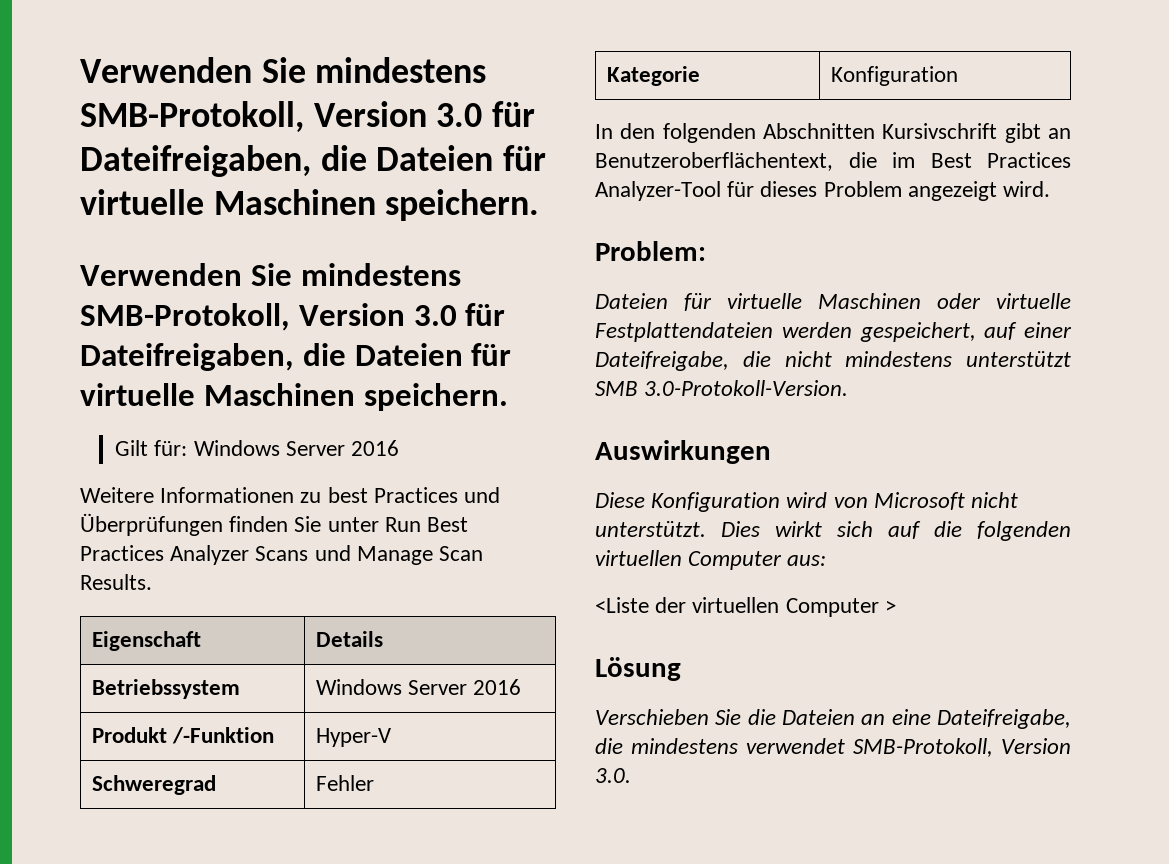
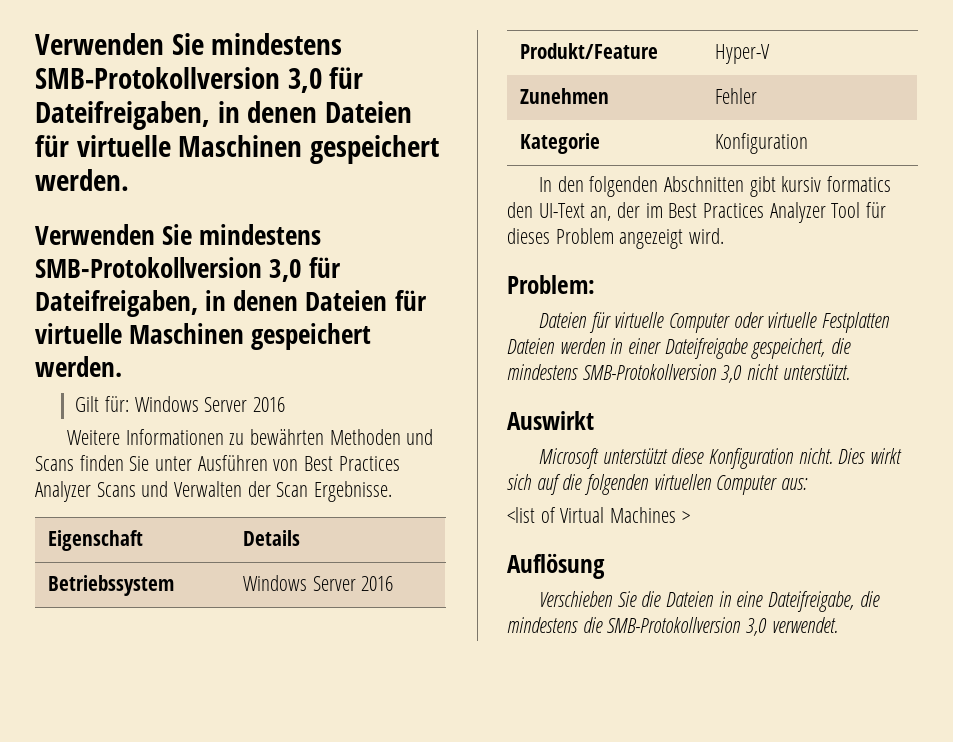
[80,57,487,83] [80,101,536,133] [80,145,547,177] [80,189,540,221] [80,263,461,286] [80,303,506,331] [80,343,512,371] [80,383,508,411] Verwenden Sie mindestens SMB-Protokoll, Version 3.0 für Dateifreigaben, die Dateien für virtuelle Maschinen speichern. // Verwenden Sie mindestens SMB-Protokoll, Version 3.0 für Dateifreigaben, die Dateien für virtuelle Maschinen speichern. -> [35,33,343,55] [35,67,364,93] [35,101,413,130] [35,135,440,164] [35,169,129,191] [35,224,322,245] [35,257,342,282] [35,290,427,317] [35,323,372,350] [35,356,122,377] Verwenden Sie mindestens SMB-Protokollversion 3,0 für Dateifreigaben, in denen Dateien für virtuelle Maschinen gespeichert werden. // Verwenden Sie mindestens SMB-Protokollversion 3,0 für Dateifreigaben, in denen Dateien für virtuelle Maschinen gespeichert werden.
[327,487,501,503] [80,513,223,536] best Practices und Überprüfungen -> [249,429,434,445] [35,456,74,471] bewährten Methoden und Scans
[384,517,421,532] Run -> [197,455,299,471] Ausführen von
[356,546,484,565] [80,574,152,590] Manage Scan Results. -> [174,481,393,502] Verwalten der Scan Ergebnisse.
[91,727,274,744] Produkt /-Funktion -> [520,43,659,59] Produkt/Feature
[91,775,216,795] Schweregrad -> [520,88,610,104] Zunehmen
[882,123,1071,143] [595,152,877,171] Kursivschrift gibt an Benutzeroberflächentext, die -> [749,176,891,197] [507,202,640,221] gibt kursiv formatics den UI-Text an, der
[595,181,721,201] Analyzer-Tool -> [769,202,861,223] Analyzer Tool
[818,293,921,309] Maschinen -> [668,313,730,333] Computer
[595,322,1072,342] [595,351,1071,371] [595,380,849,396] [595,440,771,464] [595,492,1019,512] [595,521,706,537] Festplattendateien werden gespeichert, auf einer Dateifreigabe, die nicht mindestens unterstützt SMB 3.0-Protokoll-Version. // Auswirkungen // Diese Konfiguration wird von Microsoft nicht unterstützt. -> [821,312,889,333] [507,338,852,359] [507,364,850,383] [507,411,594,430] [538,448,833,469] Festplatten Dateien werden in einer Dateifreigabe gespeichert, die mindestens SMB-Protokollversion 3,0 nicht unterstützt. // Auswirkt // Microsoft unterstützt diese Konfiguration nicht.
[595,597,879,617] <Liste der virtuellen Computer -> [507,507,677,523] <list of Virtual Machines
[595,657,681,681] Lösung -> [507,553,605,579] Auflösung
[861,714,886,725] an -> [718,591,731,607] in
[746,738,1071,757] [595,768,631,783] verwendet SMB-Protokoll, Version 3.0. -> [582,617,838,636] die SMB-Protokollversion 3,0 verwendet.

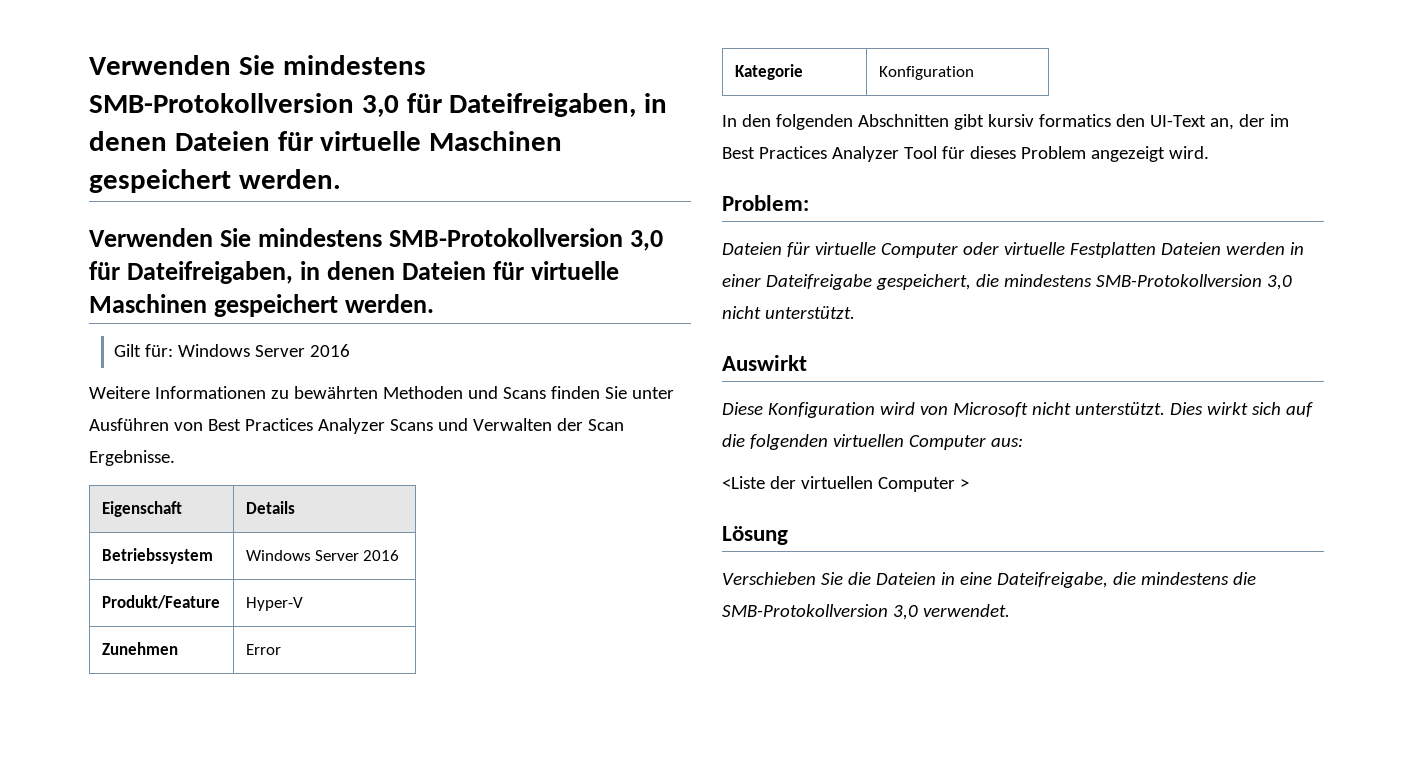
[715,88,758,104] Fehler -> [245,644,281,655] Error
[538,448,833,469] Microsoft unterstützt diese Konfiguration nicht. -> [722,402,1165,418] Diese Konfiguration wird von Microsoft nicht unterstützt.
[507,507,677,523] <list of Virtual Machines -> [722,476,955,492] <Liste der virtuellen Computer
[507,553,605,579] Auflösung -> [722,526,788,545] Lösung

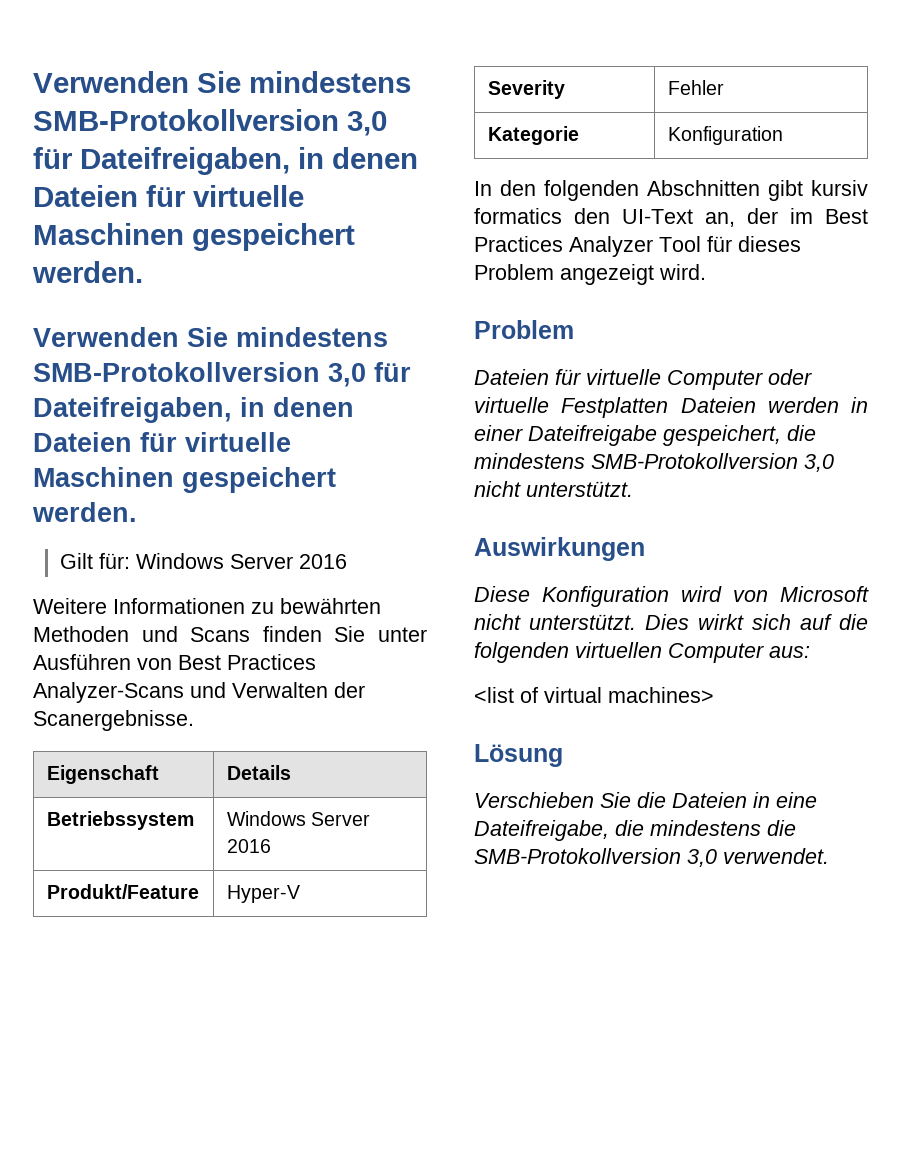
[317,418,433,434] Analyzer Scans -> [33,682,184,703] Analyzer-Scans
[587,419,624,431] [89,450,175,466] Scan Ergebnisse. -> [33,710,194,731] Scanergebnisse.
[101,642,178,655] [245,644,281,655] Zunehmen | Error -> [487,80,565,99] [667,80,724,95] Severity | Fehler
[722,195,809,211] Problem: -> [474,320,574,339] Problem
[722,355,807,371] Auswirkt -> [474,537,645,561] Auswirkungen
[722,476,969,492] <Liste der virtuellen Computer > -> [474,687,714,703] <list of virtual machines>

